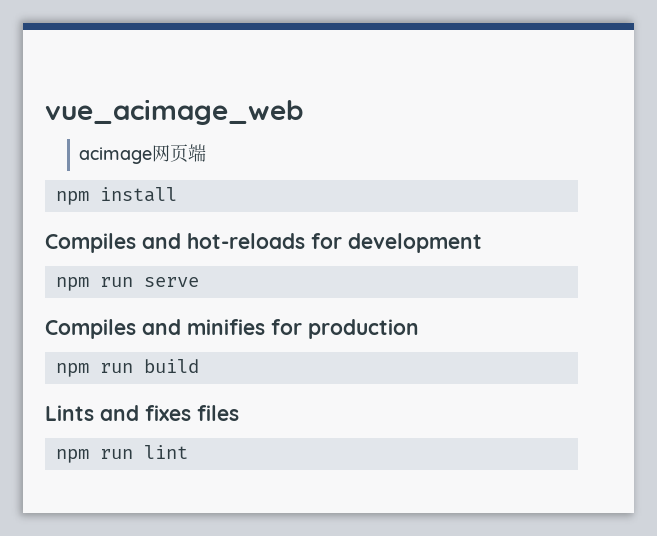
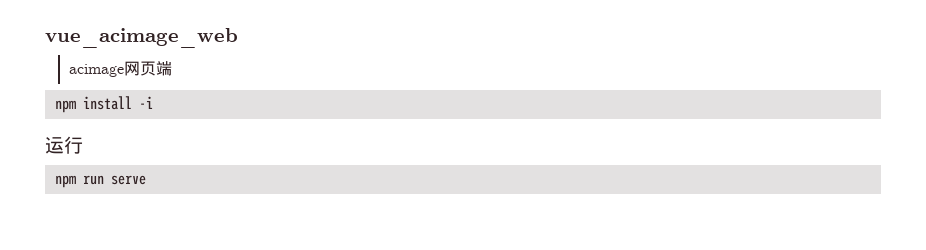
[45,233,482,253] [55,277,199,291] [45,319,419,339] [55,359,199,377] [45,405,239,421] [55,445,188,463] // Compiles and hot-reloads for development // npm run serve // Compiles and minifies for production // npm run build // Lints and fixes files // npm run lint -> [138,96,153,109] [45,136,83,154] [54,175,146,188] -i // 运行 // npm run serve

